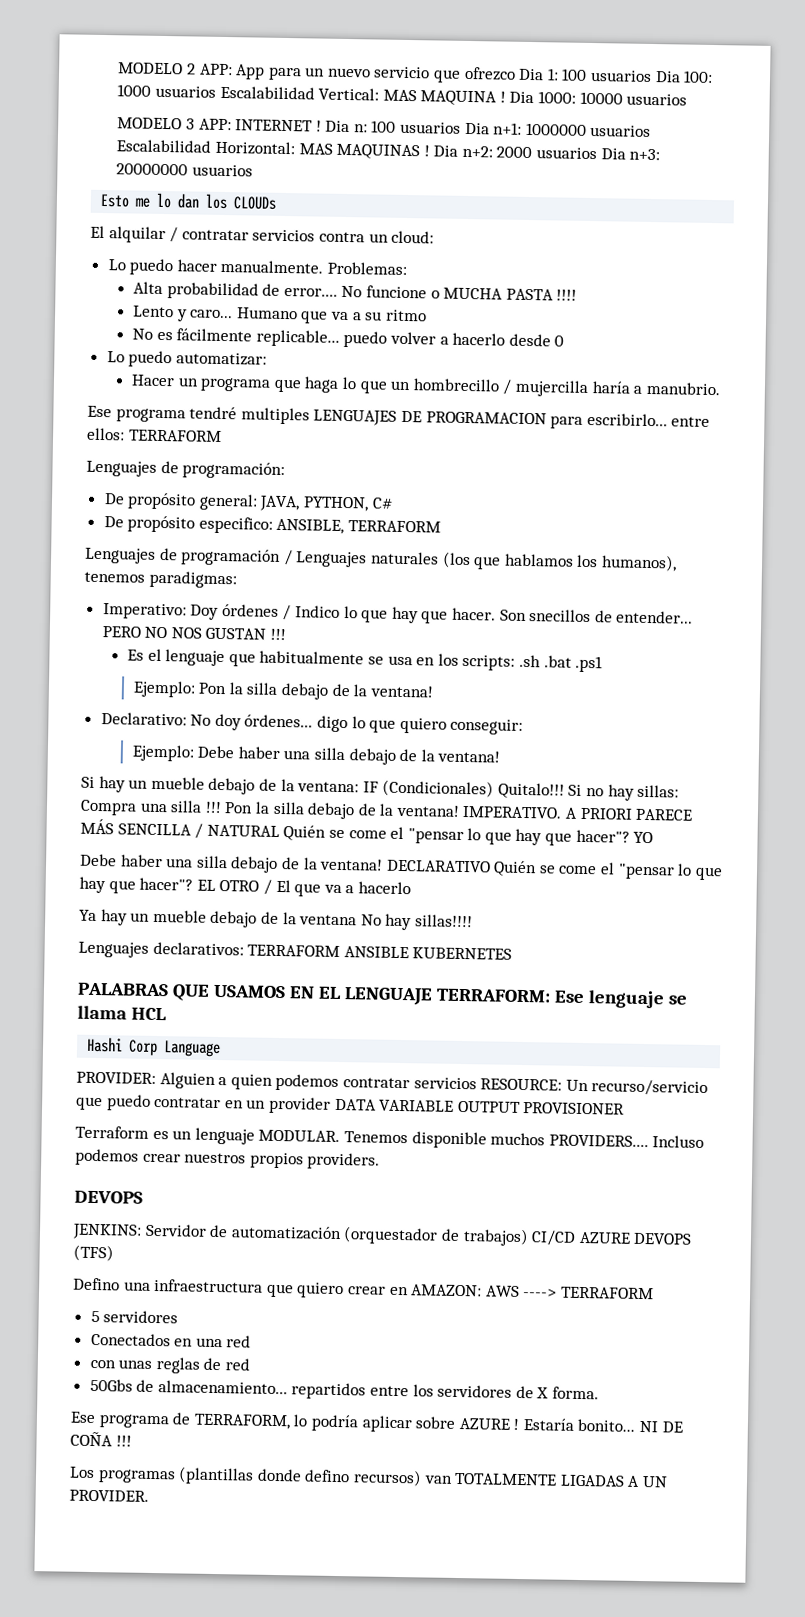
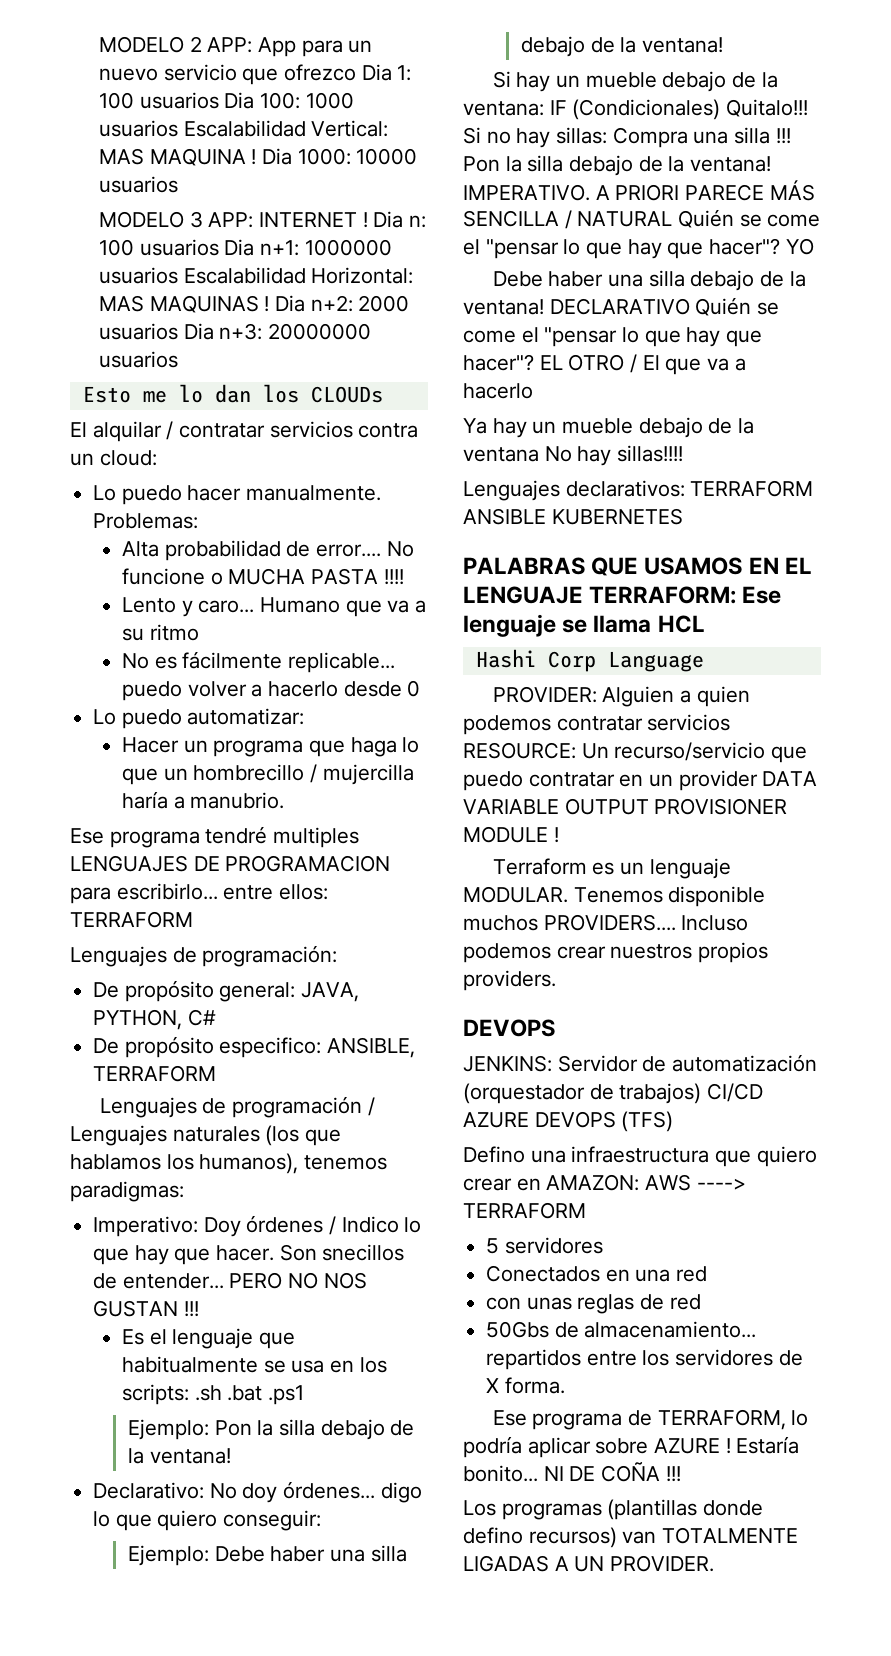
(626, 1108) none -> [463,826,559,843] MODULE !

